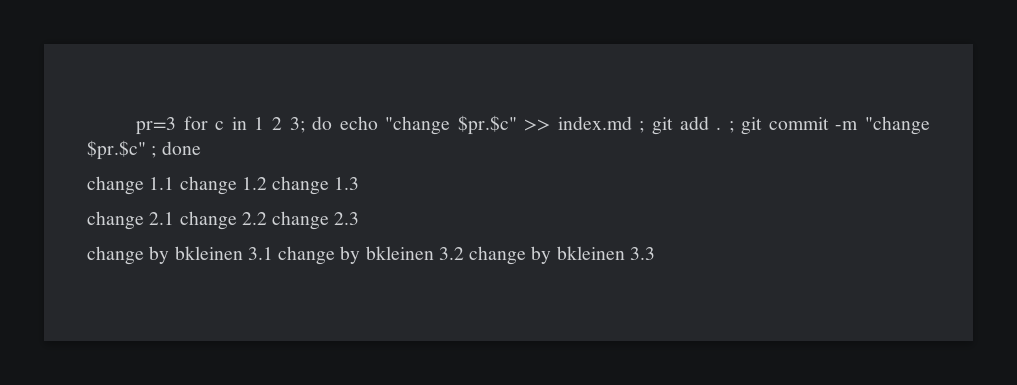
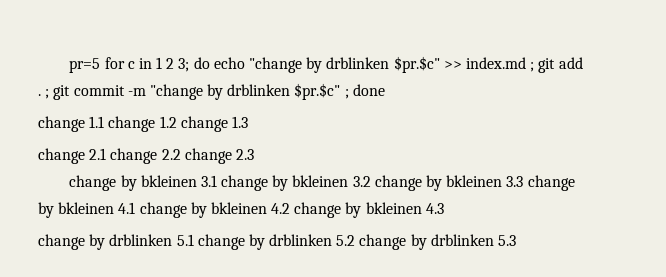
[136,117,177,135] pr=3 -> [69,58,101,73] pr=5
(451, 125) none -> [306,57,390,73] by drblinken
(930, 125) none -> [207,84,291,100] by drblinken
(655, 253) none -> [527,175,575,191] [38,202,444,218] [38,234,517,250] change by bkleinen 4.1 change by bkleinen 4.2 change by bkleinen 4.3 // change by drblinken 5.1 change by drblinken 5.2 change by drblinken 5.3

